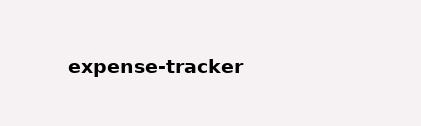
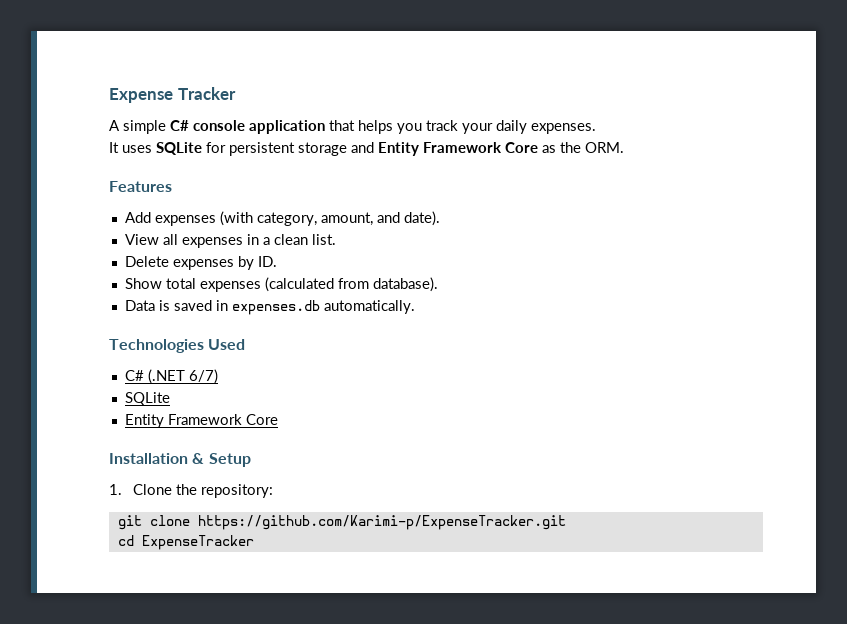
[68,59,244,77] expense-tracker -> [109,87,236,103] [109,120,596,134] [109,142,624,156] [109,181,172,192] [124,211,440,226] [124,234,336,248] [124,256,277,270] [124,277,438,292] [124,300,415,315] [109,339,246,353] [124,369,218,384] [124,392,170,406] [124,414,278,428] [109,453,251,467] [109,484,273,498] [117,515,566,530] [117,535,254,550] Expense Tracker // A simple C# console application that helps you track your daily expenses. // It uses SQLite for persistent storage and Entity Framework Core as the ORM. // Features // Add expenses (with category, amount, and date). // View all expenses in a clean list. // Delete expenses by ID. // Show total expenses (calculated from database). // Data is saved in expenses.db automatically. // Technologies Used // C# (.NET 6/7) // SQLite // Entity Framework Core // Installation & Setup // 1. Clone the repository: // git clone https://github.com/Karimi-p/ExpenseTracker.git // cd ExpenseTracker

